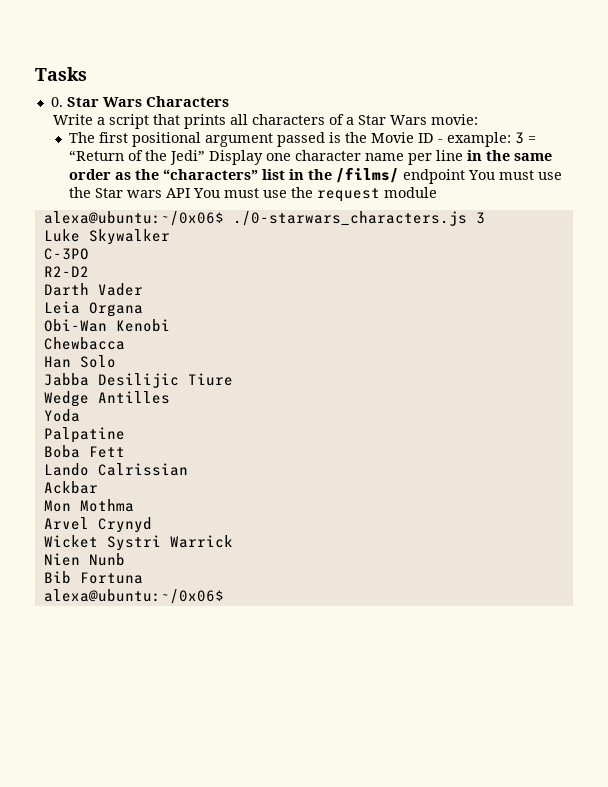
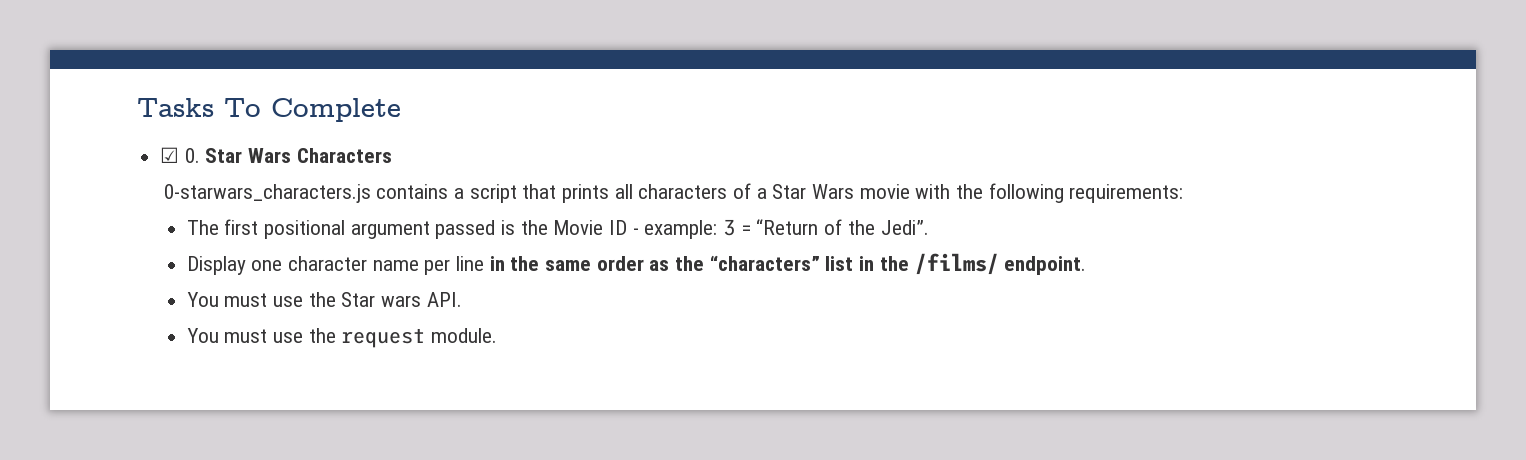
(87, 74) // -> [224,98,401,122] [160,147,180,163] To Complete // ☑
[52,114,93,125] Write -> [163,184,449,203] 0-starwars_characters.js contains
[430,114,478,125] movie: -> [859,183,1184,203] movie with the following requirements:
[169,150,205,165] Jedi” -> [880,220,929,235] Jedi”. //
[402,169,465,184] endpoint -> [1004,256,1087,275] endpoint. //
[165,188,190,198] API -> [426,292,462,307] API. //
[383,187,437,198] [43,211,485,226] [43,229,170,245] [43,248,89,260] [43,266,89,277] [43,283,143,296] [43,301,143,317] [43,319,170,332] [43,337,125,350] [43,355,116,368] [43,373,233,388] [43,391,170,407] [43,409,80,422] [43,427,125,443] [43,445,125,458] [43,463,188,476] [43,481,98,494] [43,499,134,512] [43,517,152,533] [43,535,233,551] [43,553,125,566] [43,571,143,584] [43,589,224,604] module // alexa@ubuntu:~/0x06$ ./0-starwars_characters.js 3 // Luke Skywalker // C-3PO // R2-D2 // Darth Vader // Leia Organa // Obi-Wan Kenobi // Chewbacca // Han Solo // Jabba Desilijic Tiure // Wedge Antilles // Yoda // Palpatine // Boba Fett // Lando Calrissian // Ackbar // Mon Mothma // Arvel Crynyd // Wicket Systri Warrick // Nien Nunb // Bib Fortuna // alexa@ubuntu:~/0x06$ -> [431,328,498,343] module.

